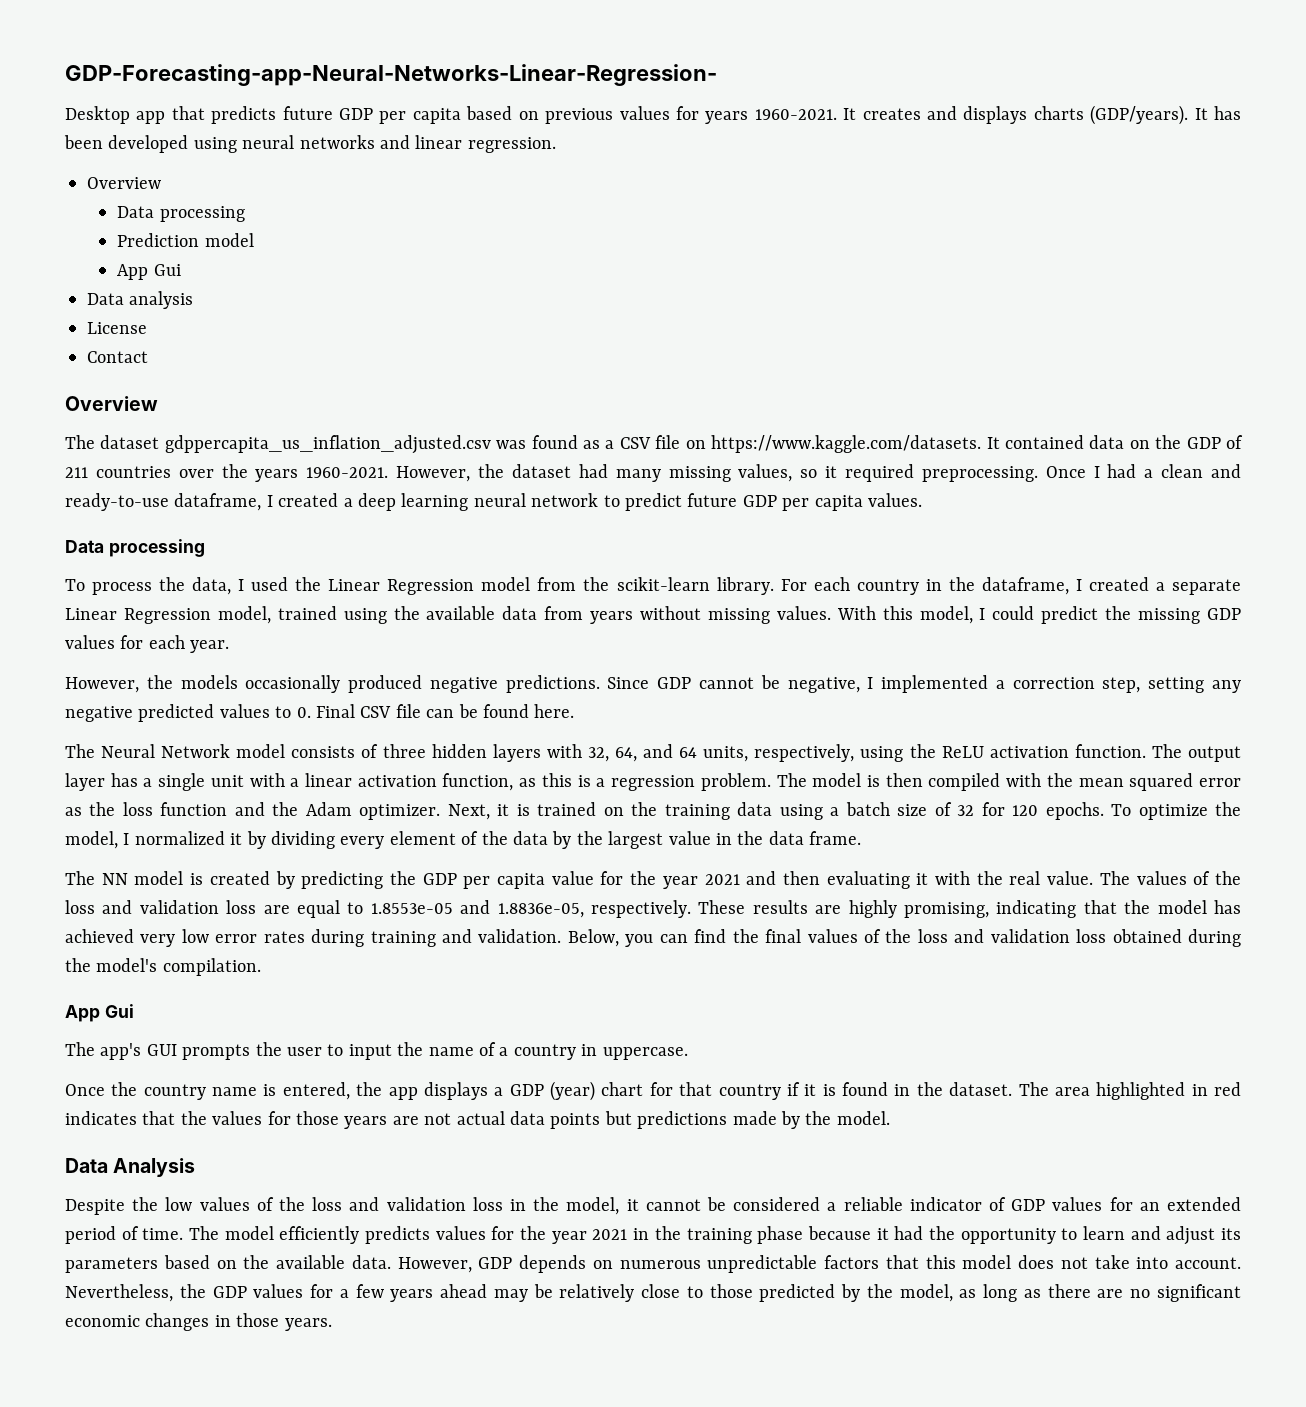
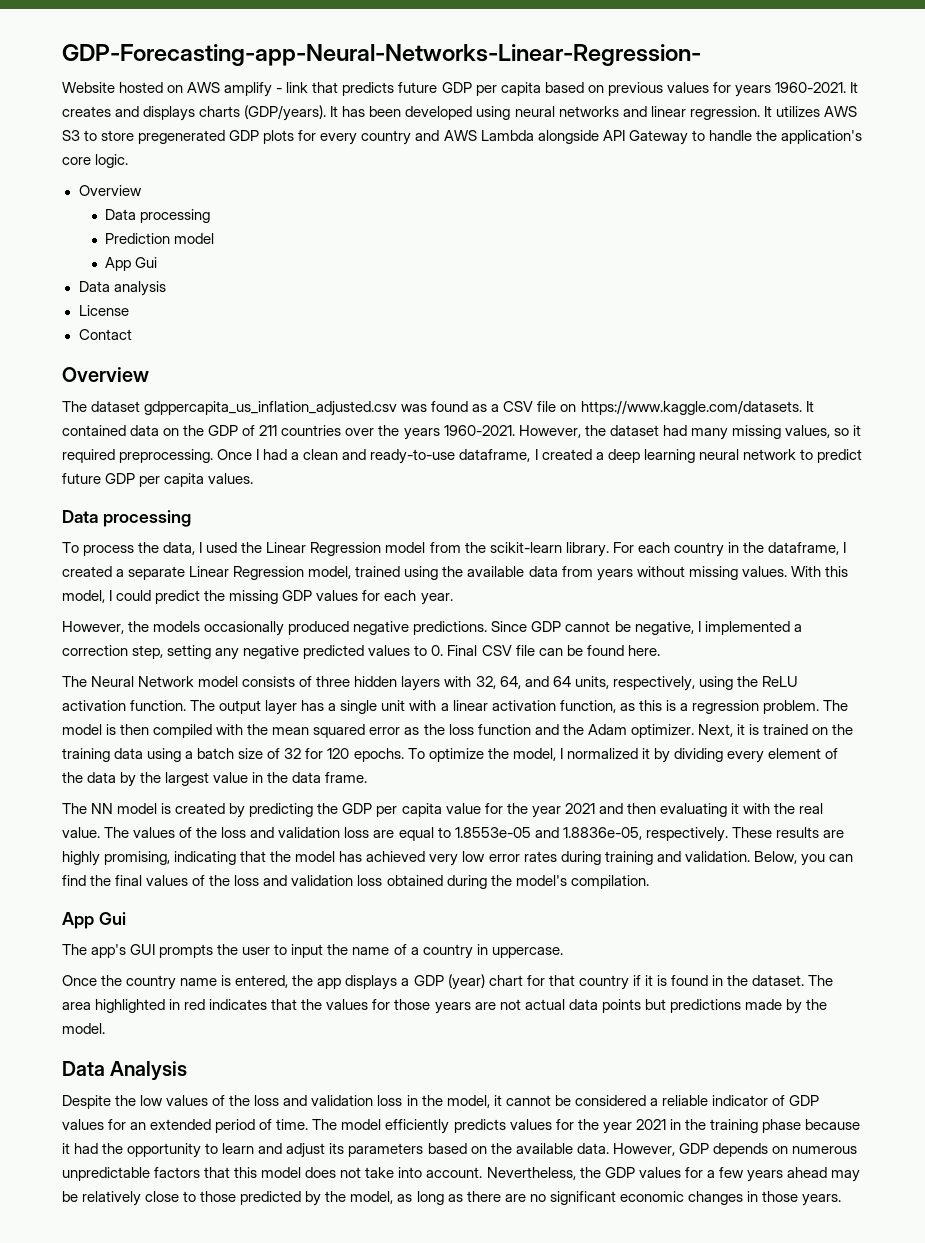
[65,106,166,124] Desktop app -> [62,82,309,97] Website hosted on AWS amplify - link
(556, 145) none -> [763,106,857,117] [62,130,862,145] [62,154,129,168] It utilizes AWS S3 to store pregenerated GDP plots for every country and AWS Lambda alongside API Gateway to handle the application's core logic.

